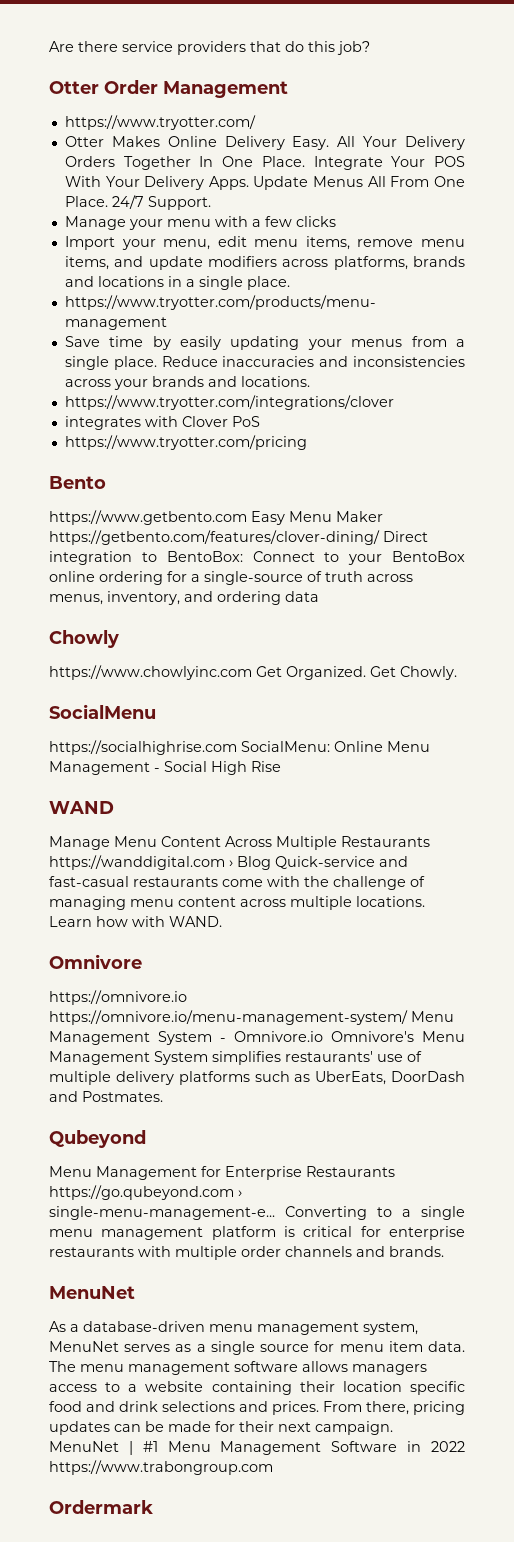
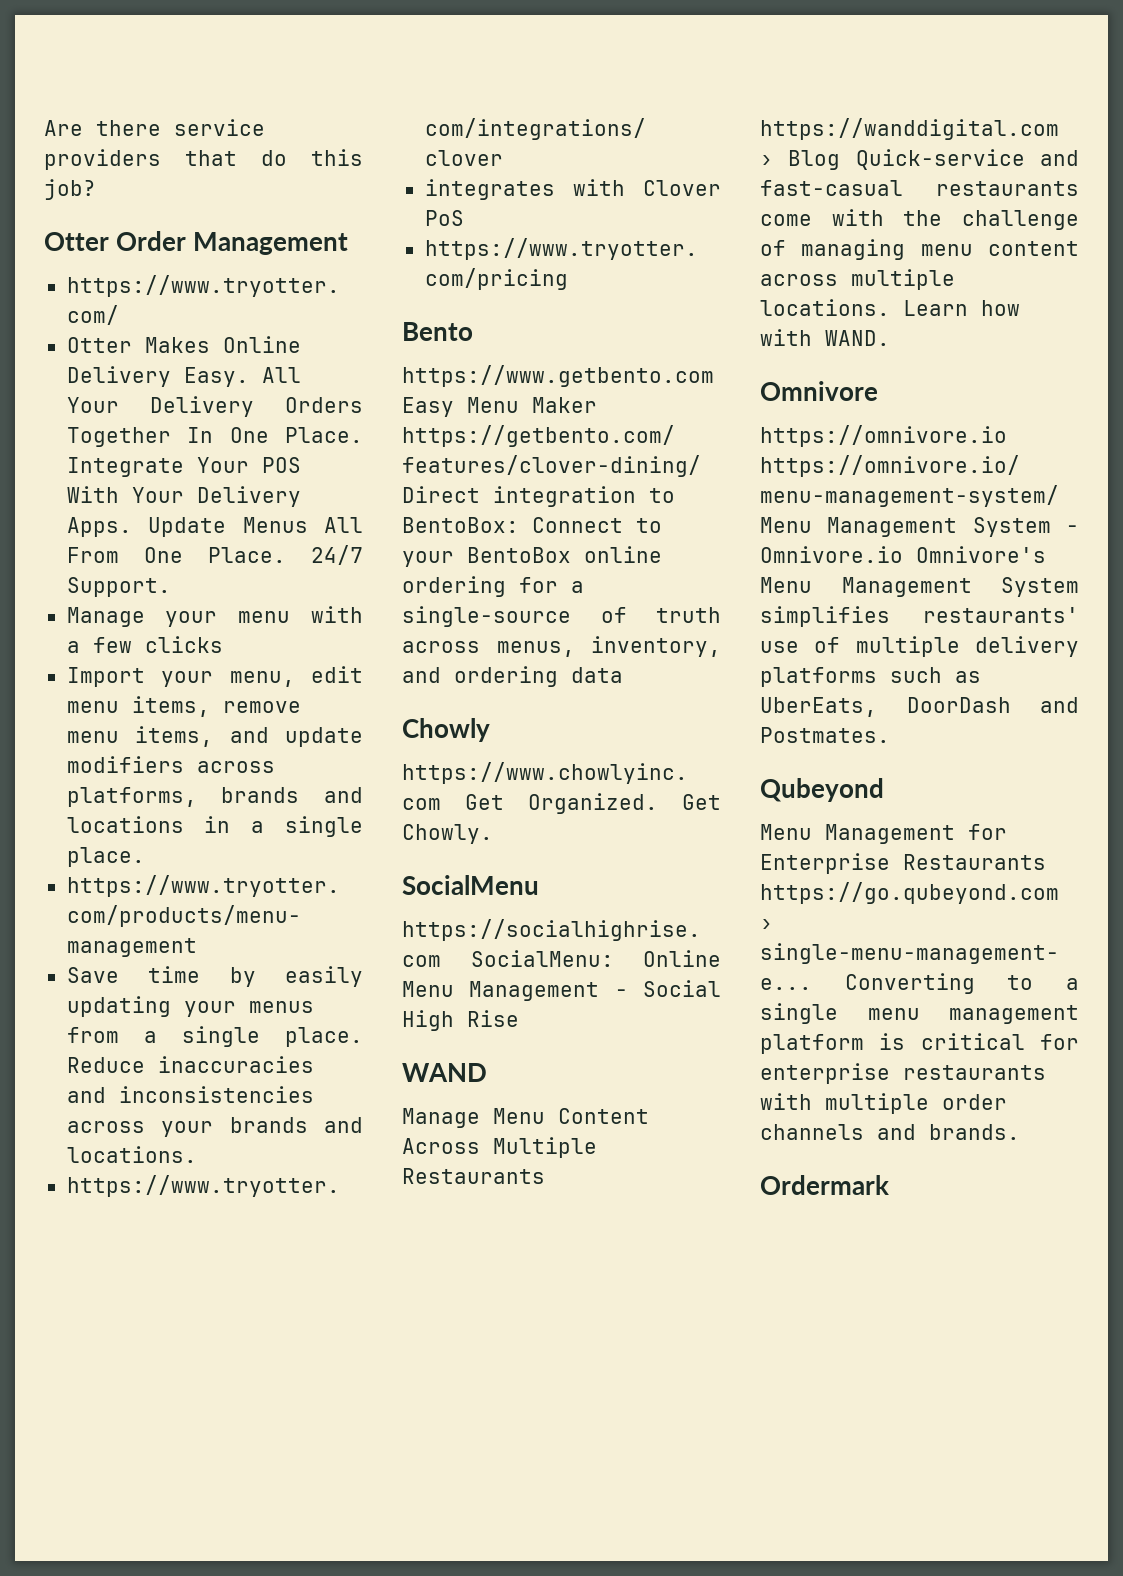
[49,1286,135,1299] [49,1321,418,1335] [49,1341,466,1355] [49,1361,427,1375] [49,1381,465,1395] [49,1401,465,1415] [49,1421,393,1435] [49,1441,465,1455] [49,1460,273,1475] // MenuNet // As a database-driven menu management system, MenuNet serves as a single source for menu item data. The menu management software allows managers access to a website containing their location specific food and drink selections and prices. From there, pricing updates can be made for their next campaign. MenuNet | #1 Menu Management Software in 2022 https://www.trabongroup.com -> (1020, 1132) none

